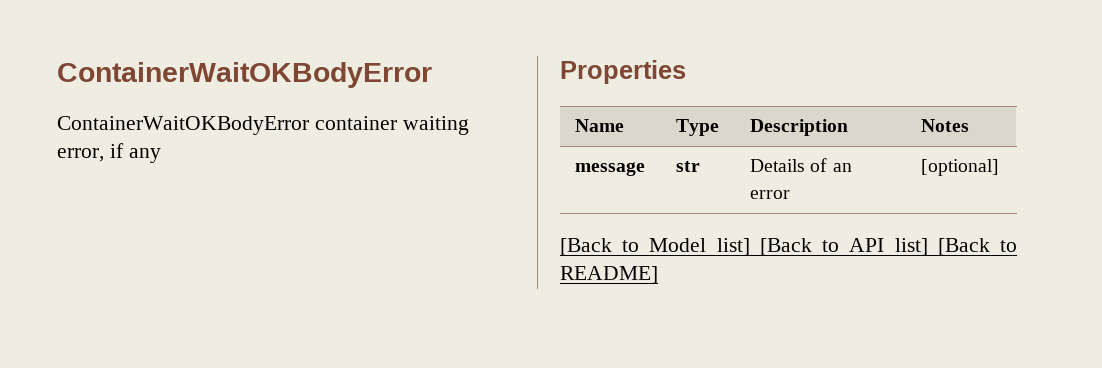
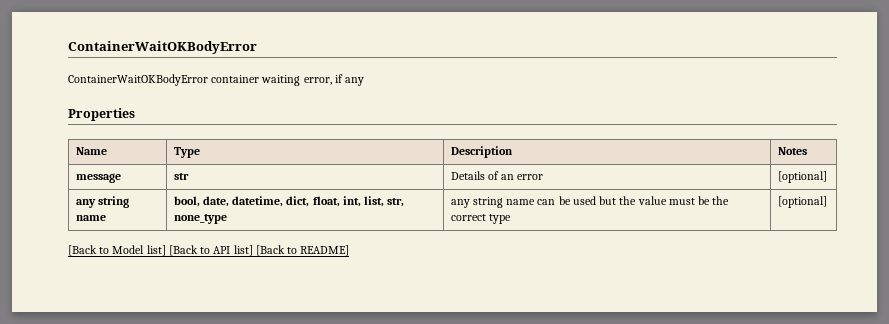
(1000, 167) none -> [75,196,129,208] [75,215,106,221] [173,196,405,207] [173,214,227,224] [450,196,730,208] [450,214,511,224] [777,196,827,208] // any string name | bool, date, datetime, dict, float, int, list, str, none_type | any string name can be used but the value must be the correct type | [optional]

